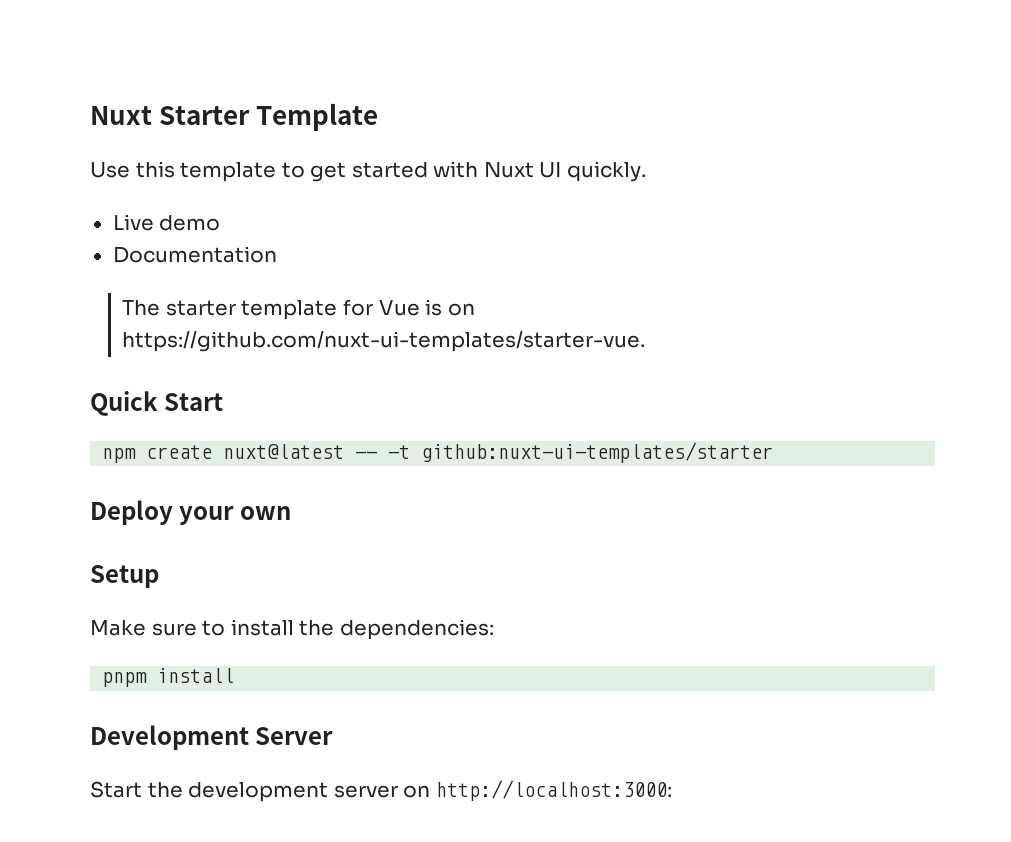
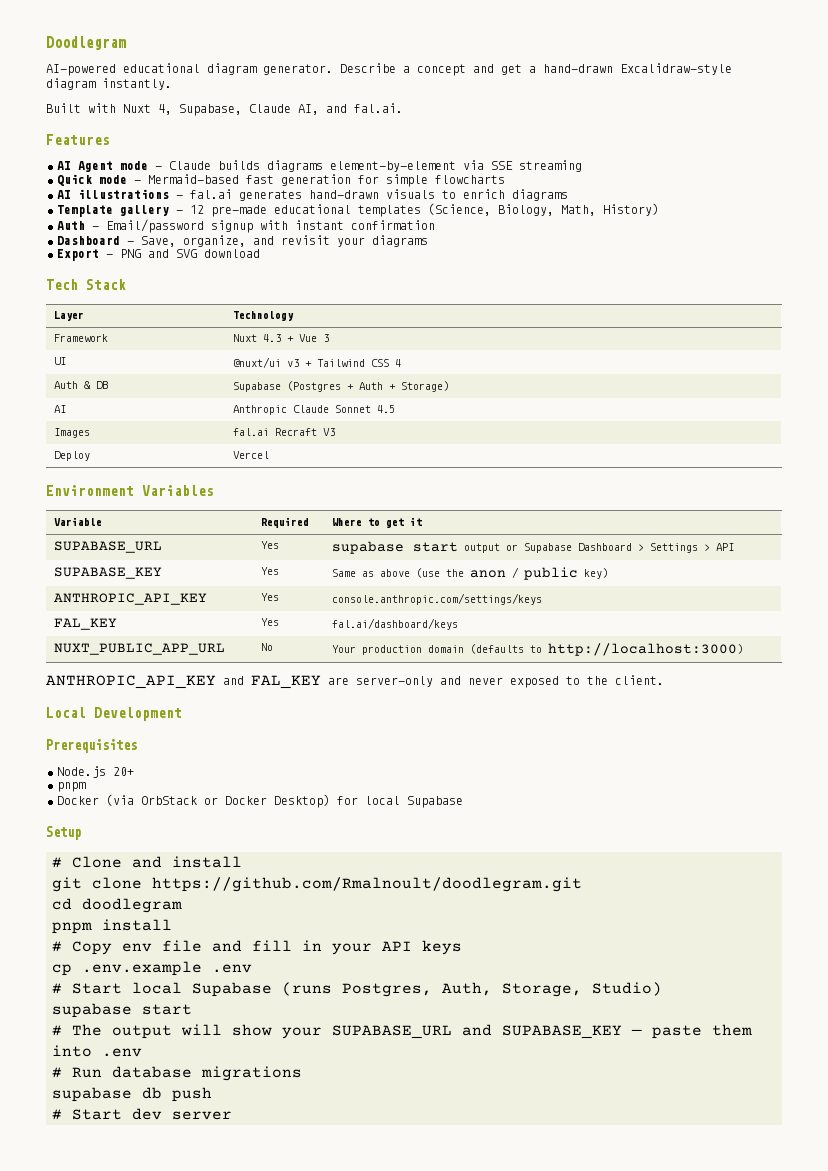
[90,103,379,131] [90,161,646,182] [112,214,221,231] [112,246,277,263] [122,299,475,320] [122,331,646,352] [90,391,224,416] [102,442,774,463] [90,500,291,525] [90,565,159,588] [90,619,494,640] [102,668,235,687] [90,725,334,750] [90,780,672,802] Nuxt Starter Template // Use this template to get started with Nuxt UI quickly. // Live demo // Documentation // The starter template for Vue is on https://github.com/nuxt-ui-templates/starter-vue. // Quick Start // npm create nuxt@latest -- -t github:nuxt-ui-templates/starter // Deploy your own // Setup // Make sure to install the dependencies: // pnpm install // Development Server // Start the development server on http://localhost:3000: -> [46,36,127,50] [46,63,732,76] [46,78,172,90] [46,103,403,116] [46,134,110,145] [57,160,582,172] [57,174,505,187] [57,189,568,201] [57,203,659,217] [57,219,435,233] [57,235,428,247] [57,249,260,261] [46,279,126,290] [53,311,84,321] [232,311,294,321] [53,334,108,342] [232,334,329,342] [53,357,66,365] [232,357,401,368] [53,381,108,389] [232,381,449,392] [53,405,66,413] [232,405,395,415] [53,428,90,438] [232,428,335,436] [53,451,90,461] [232,451,269,459] [46,485,214,496] [53,517,102,526] [260,517,309,528] [331,517,422,528] [53,541,162,553] [260,541,279,549] [331,541,734,554] [53,567,162,579] [260,567,279,575] [331,567,608,580] [53,593,207,605] [260,593,279,601] [331,593,542,605] [53,618,117,630] [260,618,279,626] [331,618,458,630] [53,643,225,655] [260,643,273,651] [331,643,743,656] [46,675,664,689] [46,707,182,721] [46,739,137,753] [57,766,134,778] [57,782,86,792] [57,794,463,808] [46,826,81,840] [52,856,242,868] [52,877,582,892] [52,898,182,913] [52,919,172,934] [52,940,462,955] [52,961,252,976] [52,982,662,997] [52,1003,192,1018] [52,1024,752,1039] [52,1045,142,1057] [52,1066,302,1081] [52,1087,212,1102] [52,1108,232,1120] Doodlegram // AI-powered educational diagram generator. Describe a concept and get a hand-drawn Excalidraw-style diagram instantly. // Built with Nuxt 4, Supabase, Claude AI, and fal.ai. // Features // AI Agent mode — Claude builds diagrams element-by-element via SSE streaming // Quick mode — Mermaid-based fast generation for simple flowcharts // AI illustrations — fal.ai generates hand-drawn visuals to enrich diagrams // Template gallery — 12 pre-made educational templates (Science, Biology, Math, History) // Auth — Email/password signup with instant confirmation // Dashboard — Save, organize, and revisit your diagrams // Export — PNG and SVG download // Tech Stack // Layer | Technology // Framework | Nuxt 4.3 + Vue 3 // UI | @nuxt/ui v3 + Tailwind CSS 4 // Auth & DB | Supabase (Postgres + Auth + Storage) // AI | Anthropic Claude Sonnet 4.5 // Images | fal.ai Recraft V3 // Deploy | Vercel // Environment Variables // Variable | Required | Where to get it // SUPABASE_URL | Yes | supabase start output or Supabase Dashboard > Settings > API // SUPABASE_KEY | Yes | Same as above (use the anon / public key) // ANTHROPIC_API_KEY | Yes | console.anthropic.com/settings/keys // FAL_KEY | Yes | fal.ai/dashboard/keys // NUXT_PUBLIC_APP_URL | No | Your production domain (defaults to http://localhost:3000) // ANTHROPIC_API_KEY and FAL_KEY are server-only and never exposed to the client. // Local Development // Prerequisites // Node.js 20+ // pnpm // Docker (via OrbStack or Docker Desktop) for local Supabase // Setup // # Clone and install // git clone https://github.com/Rmalnoult/doodlegram.git // cd doodlegram // pnpm install // # Copy env file and fill in your API keys // cp .env.example .env // # Start local Supabase (runs Postgres, Auth, Storage, Studio) // supabase start // # The output will show your SUPABASE_URL and SUPABASE_KEY — paste them into .env // # Run database migrations // supabase db push // # Start dev server

